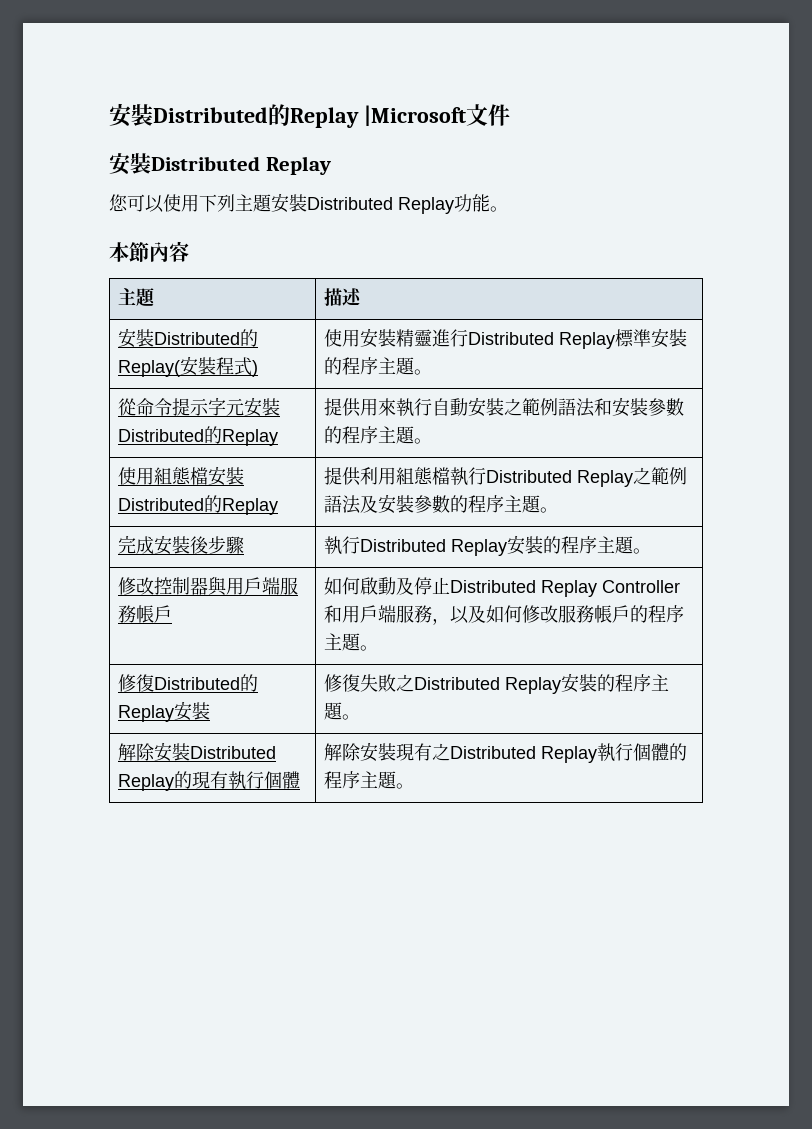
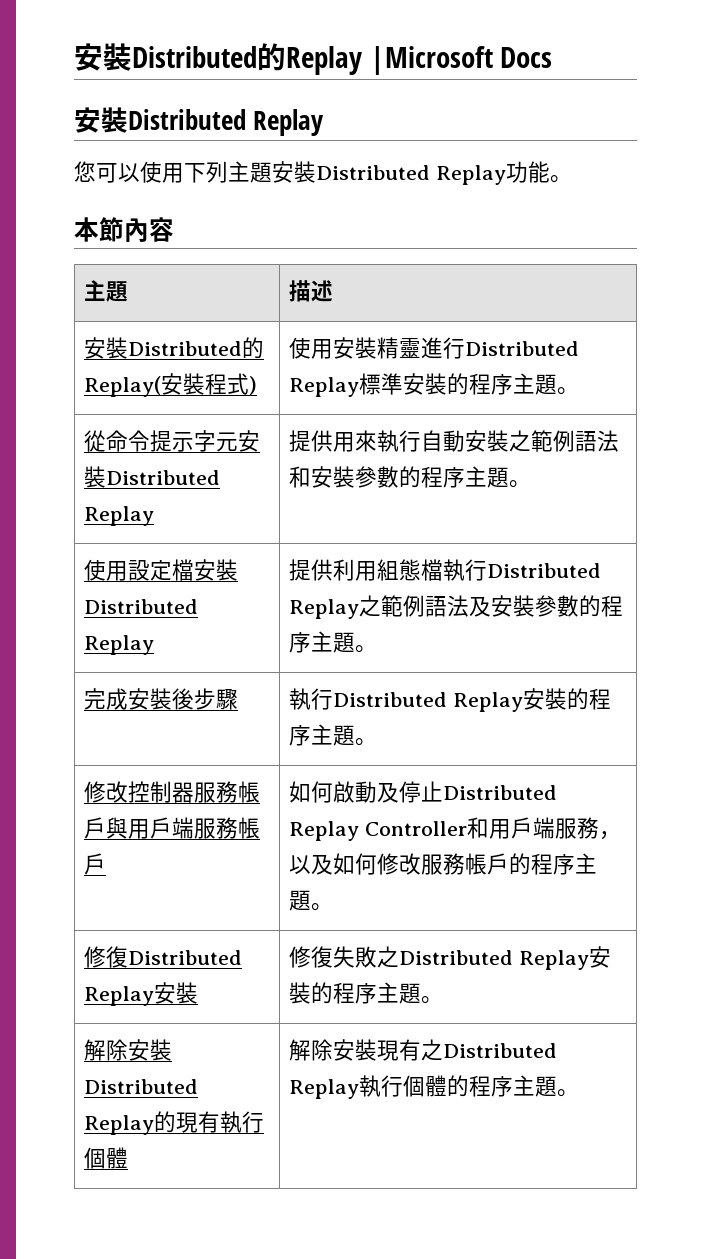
[465,104,510,126] 文件 -> [500,47,553,68] Docs
[204,426,223,444] 的 -> (220, 477) none
[154,467,192,485] 組態 -> [127,560,172,581] 設定
[204,495,223,513] 的 -> (198, 606) none
(209, 586) none -> [193,781,260,803] [83,817,106,839] 服務帳戶
[240,674,259,692] 的 -> (242, 957) none

